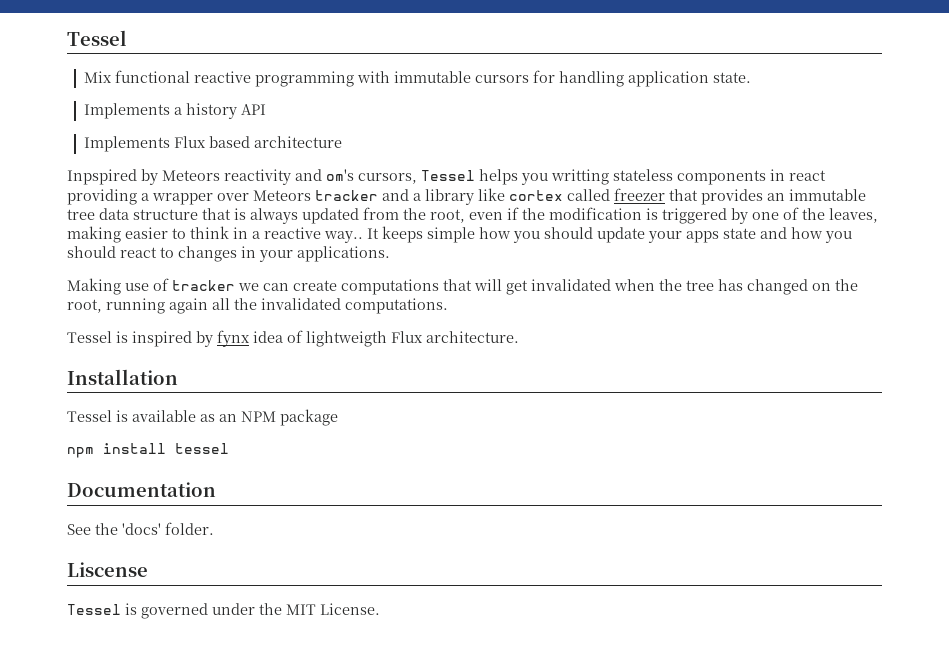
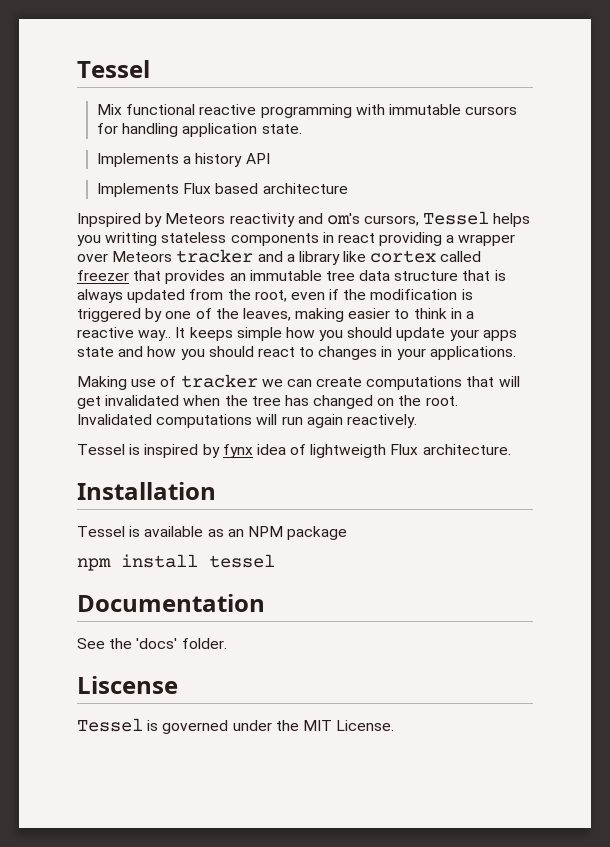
[67,298,448,314] root, running again all the invalidated computations. -> [425,396,458,406] [77,414,417,428] root. Invalidated computations will run again reactively.

